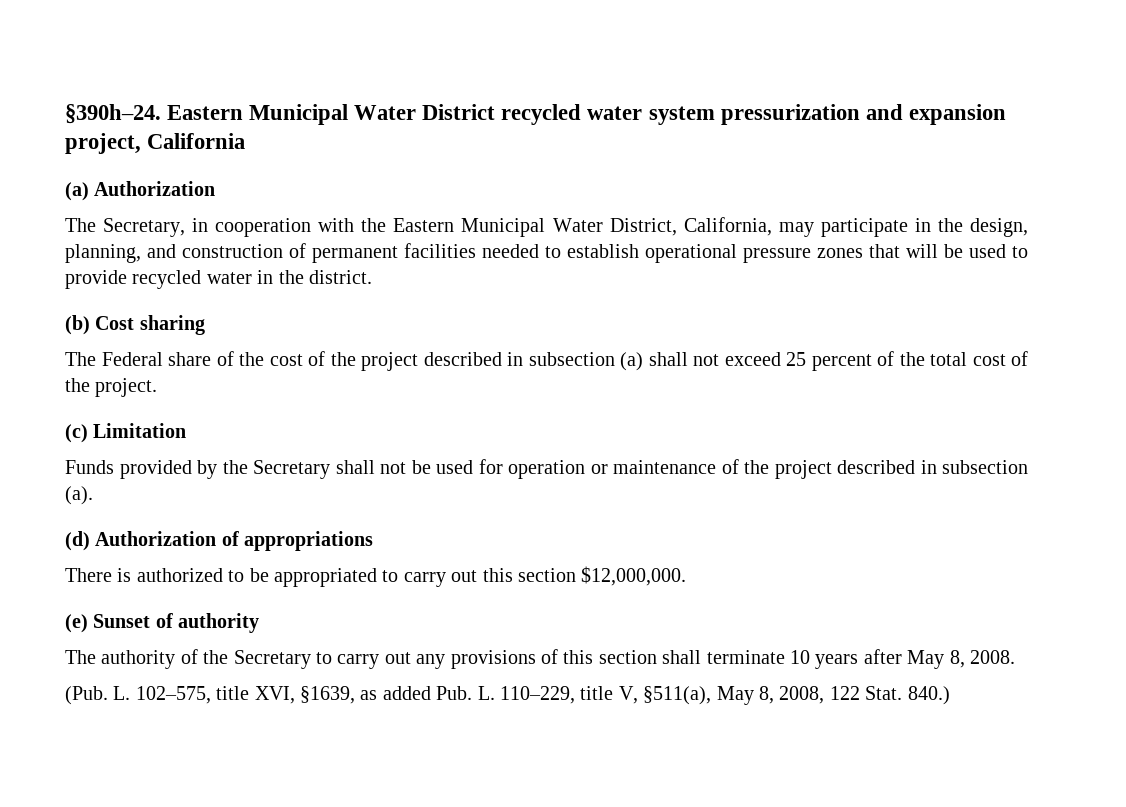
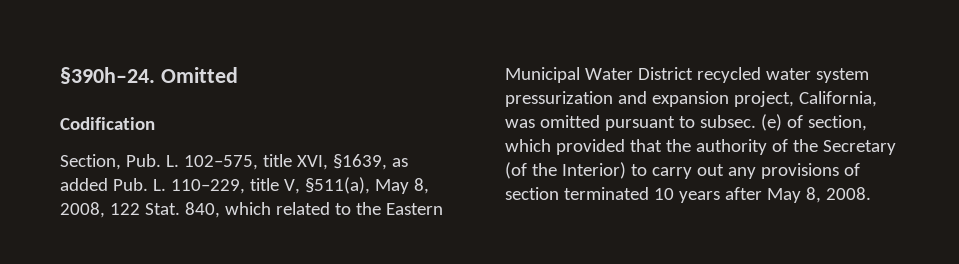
[167,104,1006,125] [65,133,246,154] [65,181,216,201] [65,217,1029,237] [65,243,1028,263] [65,270,372,289] [65,315,205,335] [65,351,1028,371] [65,378,158,397] [65,423,187,443] [65,459,1028,479] [65,486,93,505] [65,531,374,551] [65,566,687,587] [65,613,260,633] [65,649,1015,669] [65,686,108,705] Eastern Municipal Water District recycled water system pressurization and expansion project, California // (a) Authorization // The Secretary, in cooperation with the Eastern Municipal Water District, California, may participate in the design, planning, and construction of permanent facilities needed to establish operational pressure zones that will be used to provide recycled water in the district. // (b) Cost sharing // The Federal share of the cost of the project described in subsection (a) shall not exceed 25 percent of the total cost of the project. // (c) Limitation // Funds provided by the Secretary shall not be used for operation or maintenance of the project described in subsection (a). // (d) Authorization of appropriations // There is authorized to be appropriated to carry out this section $12,000,000. // (e) Sunset of authority // The authority of the Secretary to carry out any provisions of this section shall terminate 10 years after May 8, 2008. // (Pub. -> [160,67,238,83] [60,117,155,130] [60,154,161,170] Omitted // Codification // Section, Pub.
[907,686,950,705] 840.) -> [184,202,443,218] [505,67,869,83] [505,91,877,107] [505,114,867,131] [505,139,896,155] [505,162,860,179] [505,187,871,203] 840, which related to the Eastern Municipal Water District recycled water system pressurization and expansion project, California, was omitted pursuant to subsec. (e) of section, which provided that the authority of the Secretary (of the Interior) to carry out any provisions of section terminated 10 years after May 8, 2008.

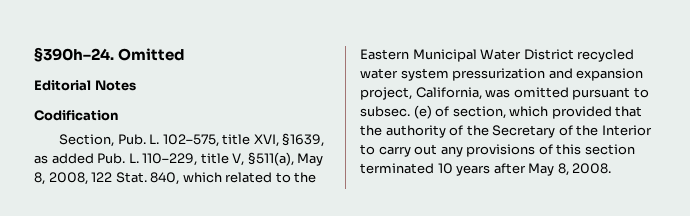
(238, 75) none -> [34,80,136,91] // Editorial Notes
[505,162,626,179] (of the Interior) -> [558,125,652,136] of the Interior
(860, 169) none -> [556,144,582,155] this

